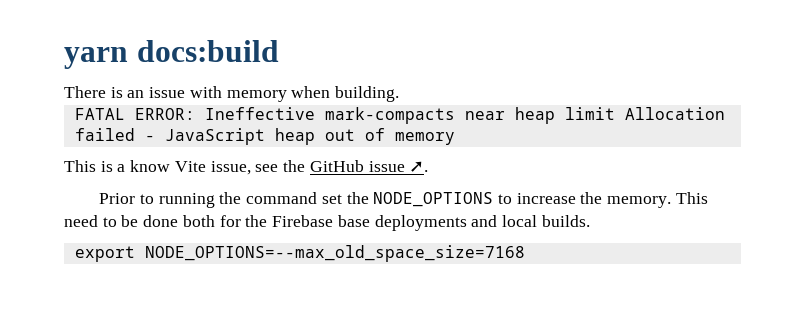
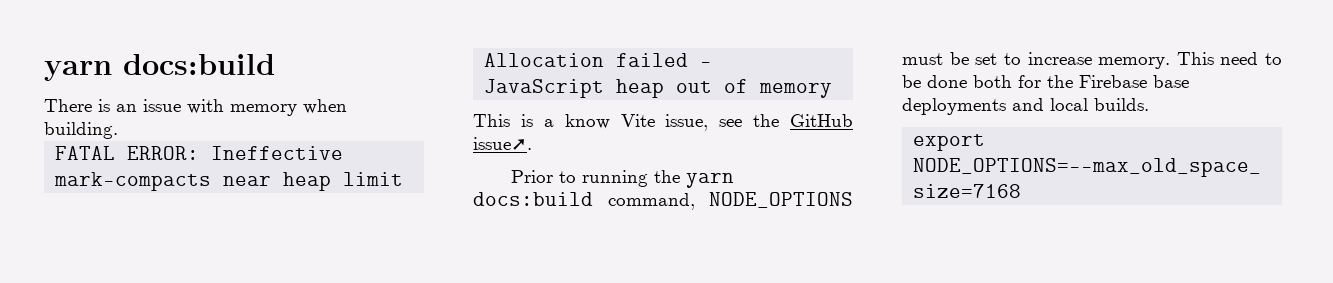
[368,161,429,172] issue ➚. -> [473,137,532,150] issue➚.
[246,192,494,207] command set the NODE_OPTIONS -> [686,173,735,188] [473,192,853,210] [902,52,998,65] yarn docs:build command, NODE_OPTIONS must be set
[580,192,603,204] the -> (1092, 58) none

